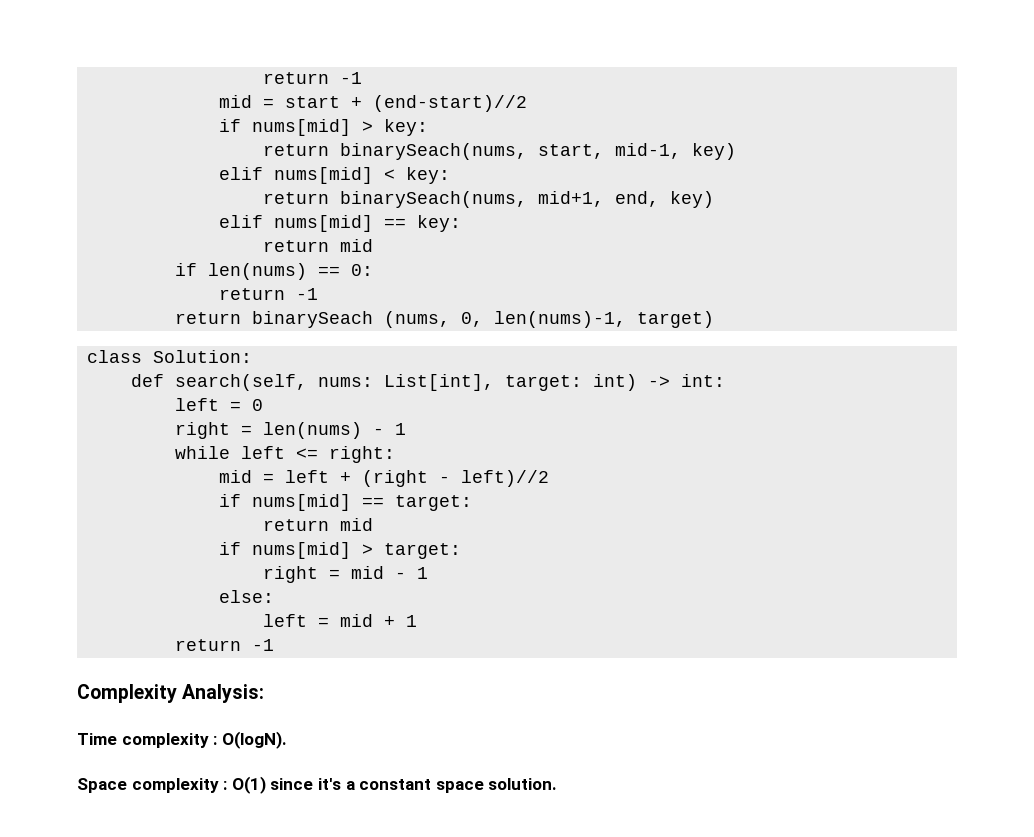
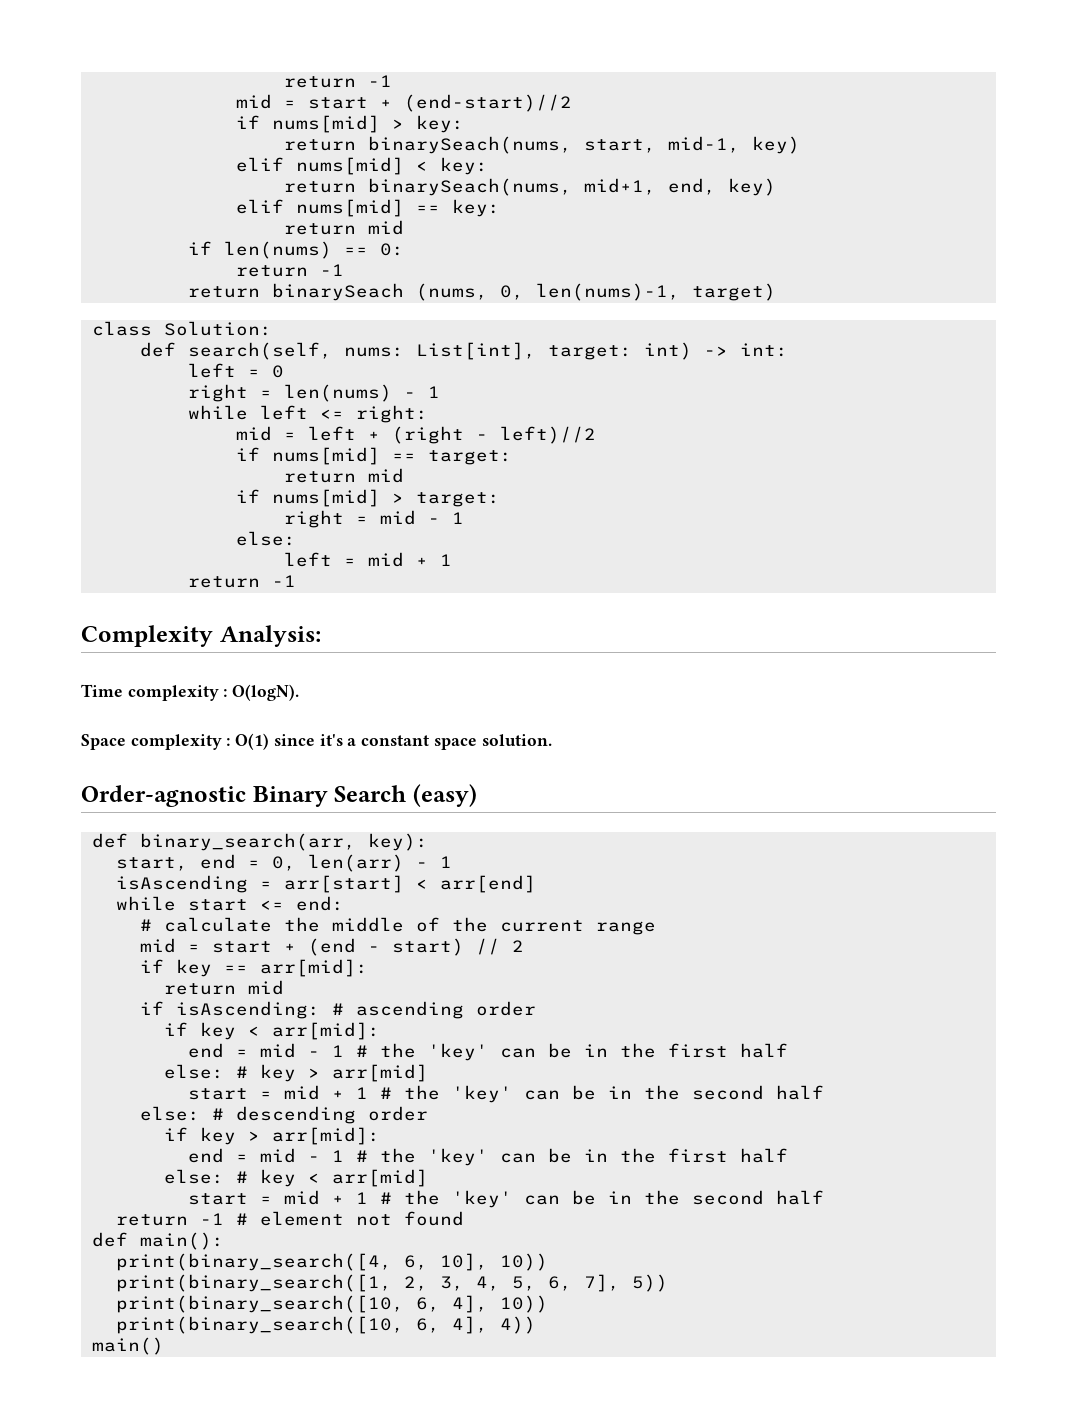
(558, 784) none -> [81,784,477,807] [91,833,428,851] [115,854,452,872] [115,875,536,893] [115,896,344,911] [139,917,656,935] [139,938,524,956] [139,959,368,977] [163,980,284,995] [139,1001,536,1019] [163,1022,380,1040] [187,1043,788,1061] [163,1064,428,1082] [187,1085,824,1103] [139,1106,428,1124] [163,1127,380,1145] [187,1148,788,1166] [163,1169,428,1187] [187,1190,824,1208] [115,1211,464,1226] [91,1232,224,1250] [115,1253,548,1271] [115,1274,668,1292] [115,1295,548,1313] [115,1316,536,1334] [91,1337,164,1355] // Order-agnostic Binary Search (easy) // def binary_search(arr, key): // start, end = 0, len(arr) - 1 // isAscending = arr[start] < arr[end] // while start <= end: // # calculate the middle of the current range // mid = start + (end - start) // 2 // if key == arr[mid]: // return mid // if isAscending: # ascending order // if key < arr[mid]: // end = mid - 1 # the 'key' can be in the first half // else: # key > arr[mid] // start = mid + 1 # the 'key' can be in the second half // else: # descending order // if key > arr[mid]: // end = mid - 1 # the 'key' can be in the first half // else: # key < arr[mid] // start = mid + 1 # the 'key' can be in the second half // return -1 # element not found // def main(): // print(binary_search([4, 6, 10], 10)) // print(binary_search([1, 2, 3, 4, 5, 6, 7], 5)) // print(binary_search([10, 6, 4], 10)) // print(binary_search([10, 6, 4], 4)) // main()

